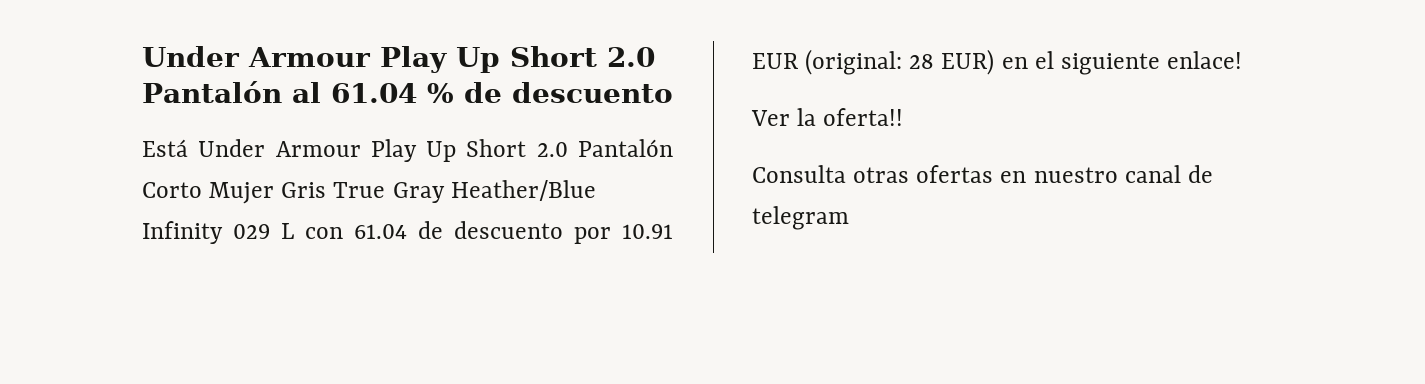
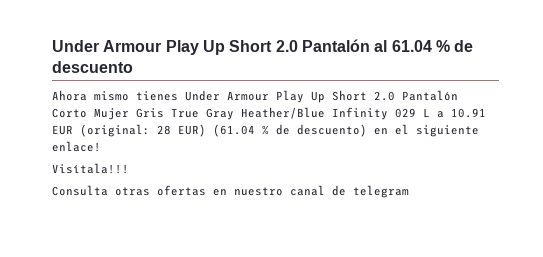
[142,139,188,157] Está -> [52,90,178,101] Ahora mismo tienes
[305,221,611,244] con 61.04 de descuento por -> [437,111,444,118] a
(995, 62) none -> [213,124,367,137] (61.04 % de descuento)
[751,108,904,126] Ver la oferta!! -> [52,163,129,174] Visítala!!!

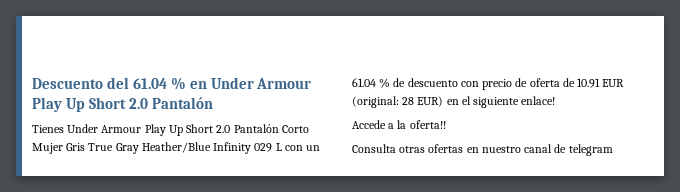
[52,39,474,55] [52,61,133,73] [52,90,178,101] Under Armour Play Up Short 2.0 Pantalón al 61.04 % de descuento // Ahora mismo tienes -> [32,77,312,90] [32,97,213,112] [32,125,64,133] Descuento del 61.04 % en Under Armour Play Up Short 2.0 Pantalón // Tienes
[437,111,444,118] a -> [284,145,321,151] [352,78,575,90] con un 61.04 % de descuento con precio de oferta de
[213,124,367,137] (61.04 % de descuento) -> (444, 101) none
[52,163,129,174] Visítala!!! -> [352,120,446,129] Accede a la oferta!!

